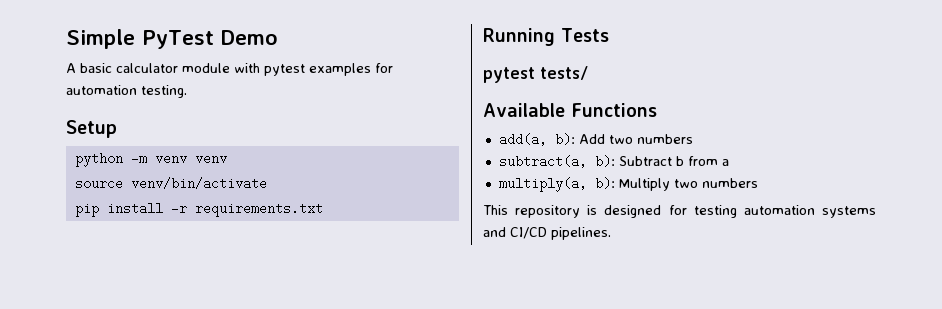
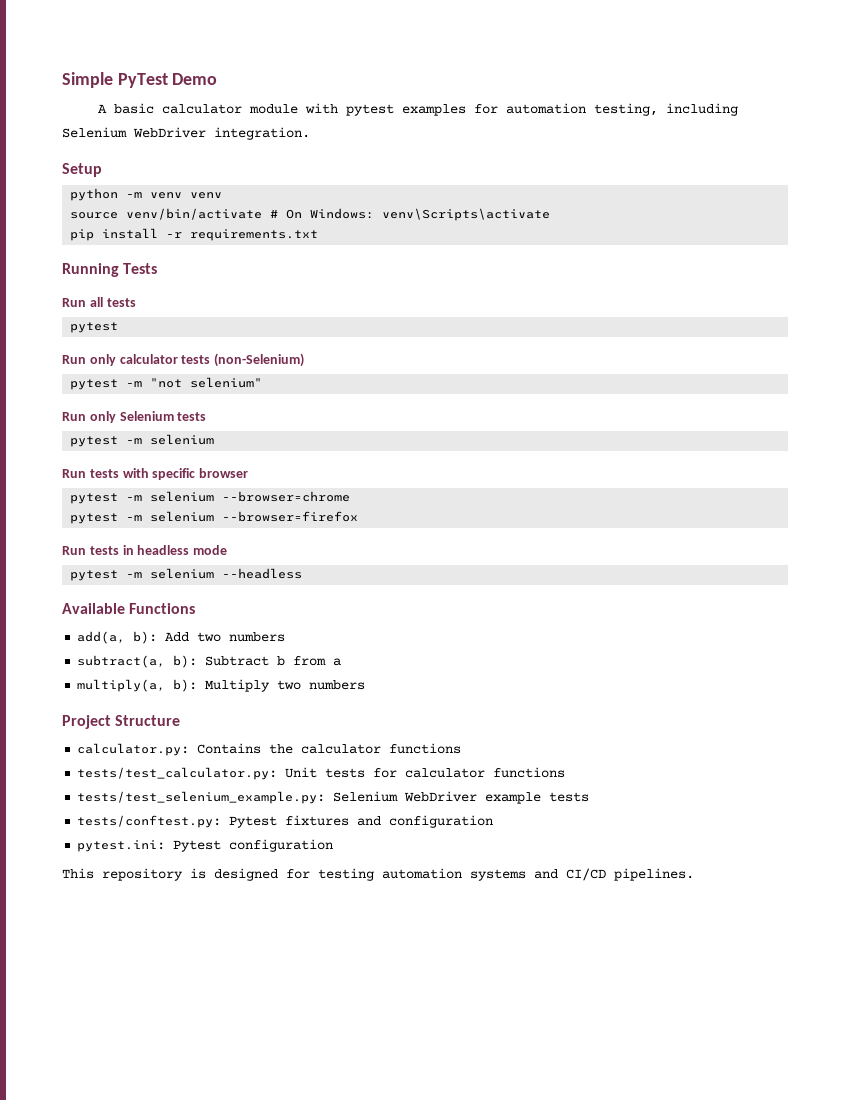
[141,85,187,98] testing. -> [593,103,738,116] [62,127,310,140] testing, including Selenium WebDriver integration.
(267, 183) none -> [270,208,551,221] # On Windows: venv\Scripts\activate
[483,66,588,83] pytest tests/ -> [62,297,136,307] [70,322,119,333] [62,353,305,367] [70,377,263,390] [62,411,207,423] [70,434,215,447] [62,468,249,480] [70,491,351,504] [70,511,359,524] [62,545,228,555] [70,568,303,581] Run all tests // pytest // Run only calculator tests (non-Selenium) // pytest -m "not selenium" // Run only Selenium tests // pytest -m selenium // Run tests with specific browser // pytest -m selenium --browser=chrome // pytest -m selenium --browser=firefox // Run tests in headless mode // pytest -m selenium --headless
(758, 183) none -> [62,715,181,729] [77,743,462,756] [77,767,566,780] [77,791,590,804] [77,815,494,828] [77,839,334,852] // Project Structure // calculator.py: Contains the calculator functions // tests/test_calculator.py: Unit tests for calculator functions // tests/test_selenium_example.py: Selenium WebDriver example tests // tests/conftest.py: Pytest fixtures and configuration // pytest.ini: Pytest configuration

